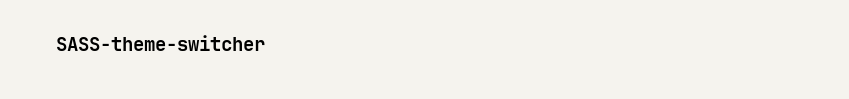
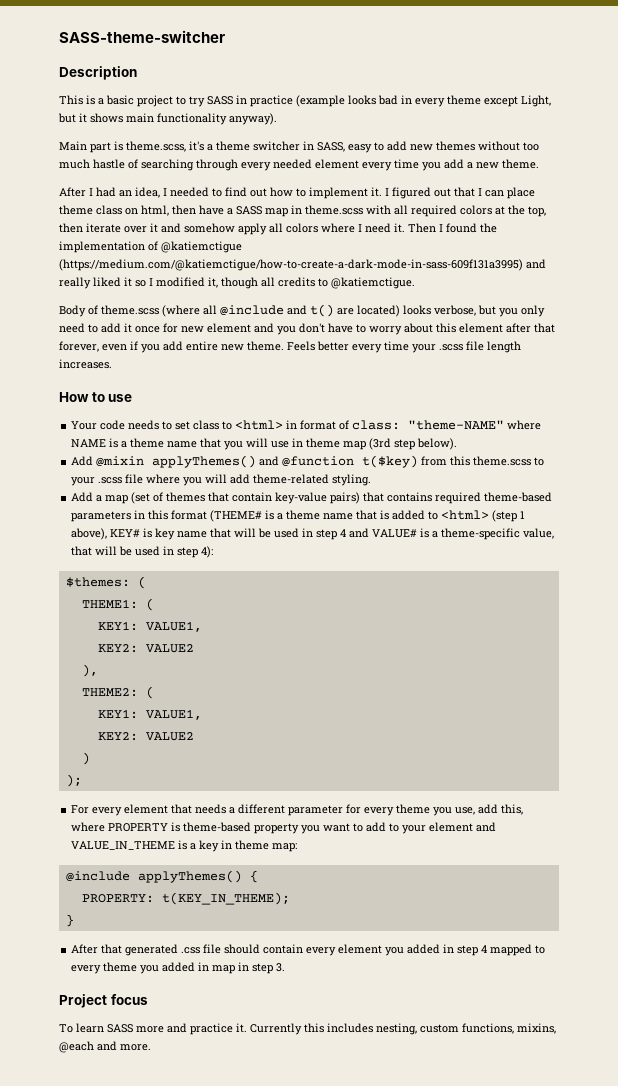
(265, 43) none -> [59,66,137,80] [59,95,551,107] [58,113,277,125] [59,141,539,153] [59,159,539,171] [59,187,535,199] [59,205,546,217] [59,223,497,235] [59,241,242,253] [59,259,546,271] [59,277,415,289] [59,304,545,317] [59,323,555,335] [59,341,521,353] [59,359,112,369] [59,392,133,402] [71,420,542,430] [71,438,458,450] [71,455,545,468] [71,474,372,486] [71,492,553,504] [71,510,526,522] [71,528,555,540] [71,546,214,558] [65,576,146,589] [81,598,154,611] [97,621,202,632] [97,644,194,653] [81,664,98,677] [81,686,154,699] [97,709,202,720] [97,732,194,741] [81,752,90,765] [65,774,82,787] [71,804,524,816] [71,822,497,834] [71,840,298,852] [65,870,258,883] [81,892,290,905] [65,914,74,927] [71,944,546,956] [71,962,286,974] [59,994,148,1008] [59,1023,556,1035] [59,1041,151,1053] // Description // This is a basic project to try SASS in practice (example looks bad in every theme except Light, but it shows main functionality anyway). // Main part is theme.scss, it's a theme switcher in SASS, easy to add new themes without too much hastle of searching through every needed element every time you add a new theme. // After I had an idea, I needed to find out how to implement it. I figured out that I can place theme class on html, then have a SASS map in theme.scss with all required colors at the top, then iterate over it and somehow apply all colors where I need it. Then I found the implementation of @katiemctigue (https://medium.com/@katiemctigue/how-to-create-a-dark-mode-in-sass-609f131a3995) and really liked it so I modified it, though all credits to @katiemctigue. // Body of theme.scss (where all @include and t() are located) looks verbose, but you only need to add it once for new element and you don't have to worry about this element after that forever, even if you add entire new theme. Feels better every time your .scss file length increases. // How to use // Your code needs to set class to <html> in format of class: "theme-NAME" where NAME is a theme name that you will use in theme map (3rd step below). // Add @mixin applyThemes() and @function t($key) from this theme.scss to your .scss file where you will add theme-related styling. // Add a map (set of themes that contain key-value pairs) that contains required theme-based parameters in this format (THEME# is a theme name that is added to <html> (step 1 above), KEY# is key name that will be used in step 4 and VALUE# is a theme-specific value, that will be used in step 4): // $themes: ( // THEME1: ( // KEY1: VALUE1, // KEY2: VALUE2 // ), // THEME2: ( // KEY1: VALUE1, // KEY2: VALUE2 // ) // ); // For every element that needs a different parameter for every theme you use, add this, where PROPERTY is theme-based property you want to add to your element and VALUE_IN_THEME is a key in theme map: // @include applyThemes() { // PROPERTY: t(KEY_IN_THEME); // } // After that generated .css file should contain every element you added in step 4 mapped to every theme you added in map in step 3. // Project focus // To learn SASS more and practice it. Currently this includes nesting, custom functions, mixins, @each and more.

